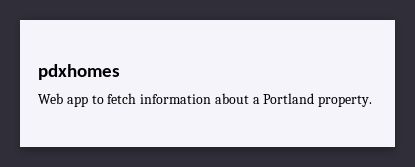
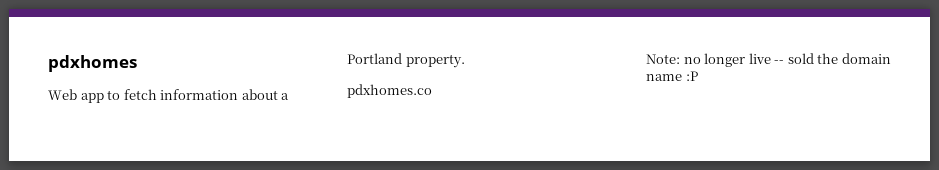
(373, 101) none -> [347,84,432,98] [646,53,891,67] [646,71,698,81] // pdxhomes.co // Note: no longer live -- sold the domain name :P

